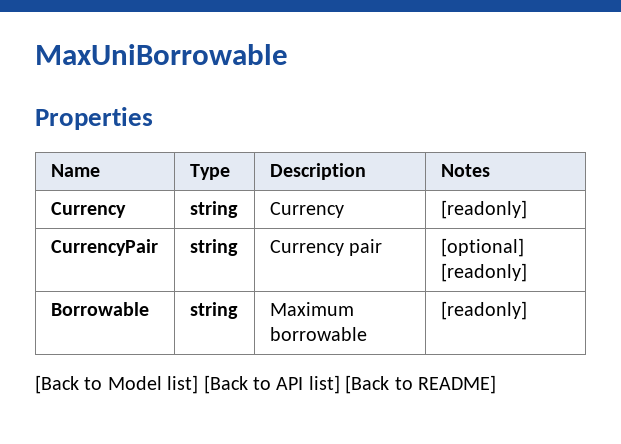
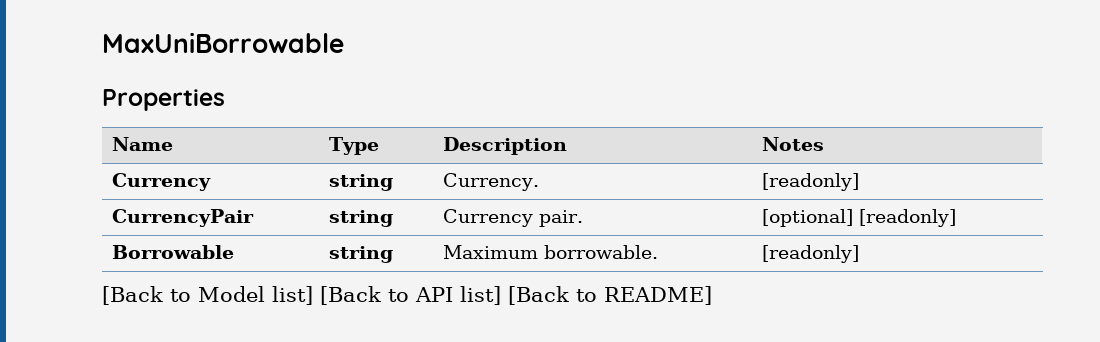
[269,202,344,218] Currency -> [442,173,539,191] Currency.
[349,239,383,256] pair -> [538,210,583,227] pair.
[269,327,367,341] borrowable -> [543,245,658,259] borrowable.

